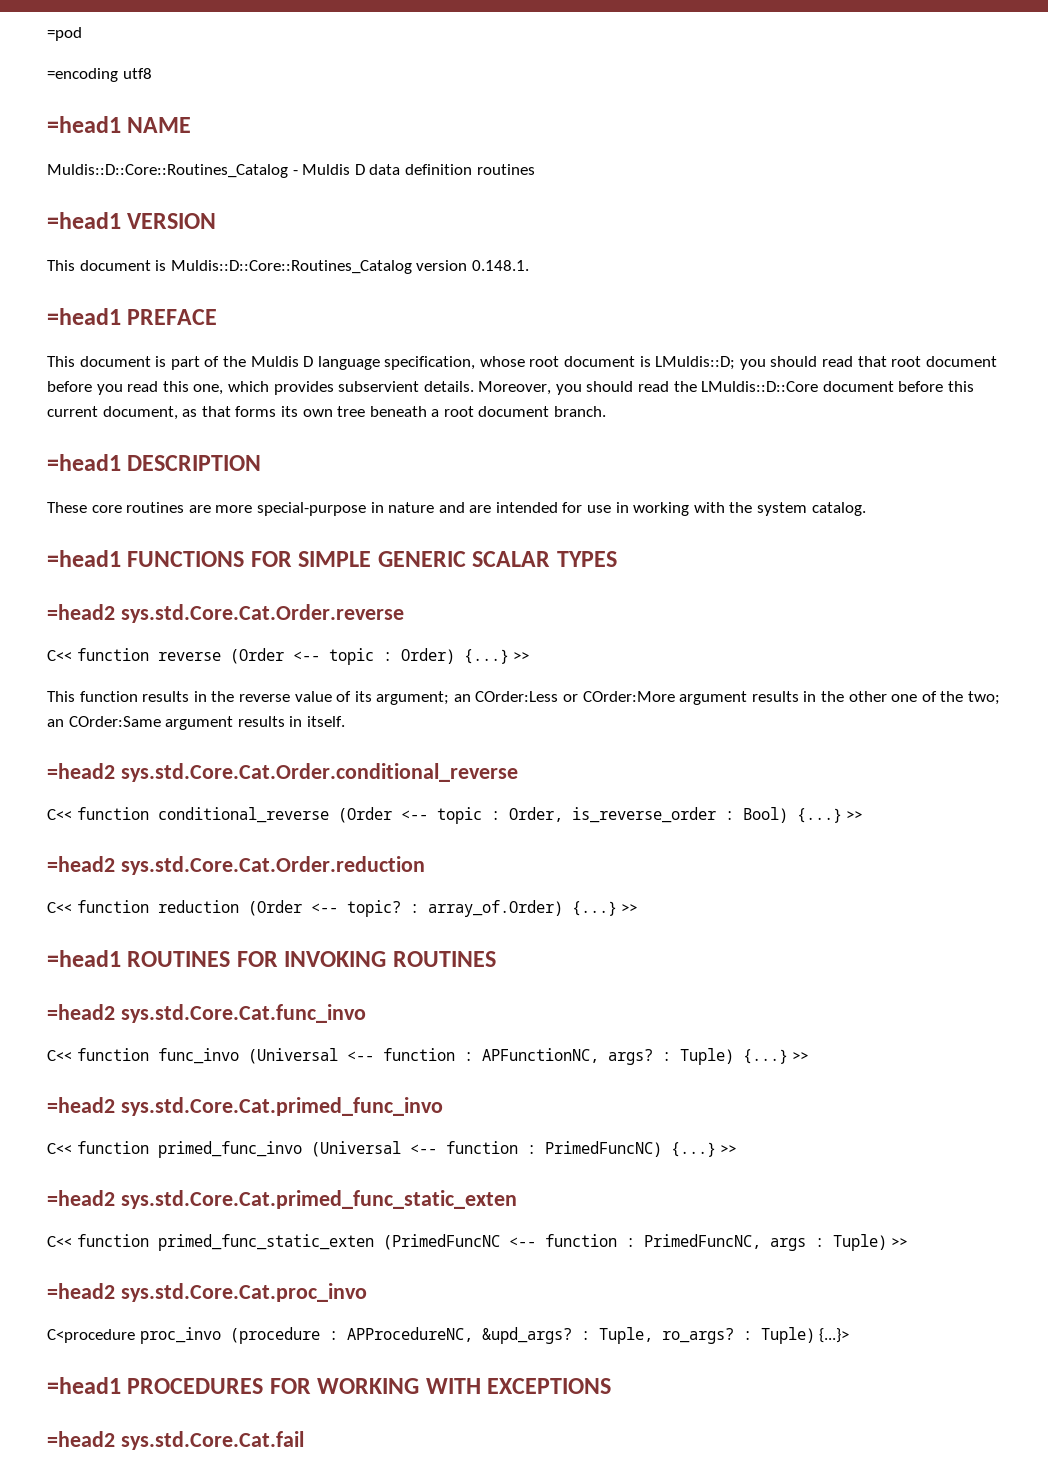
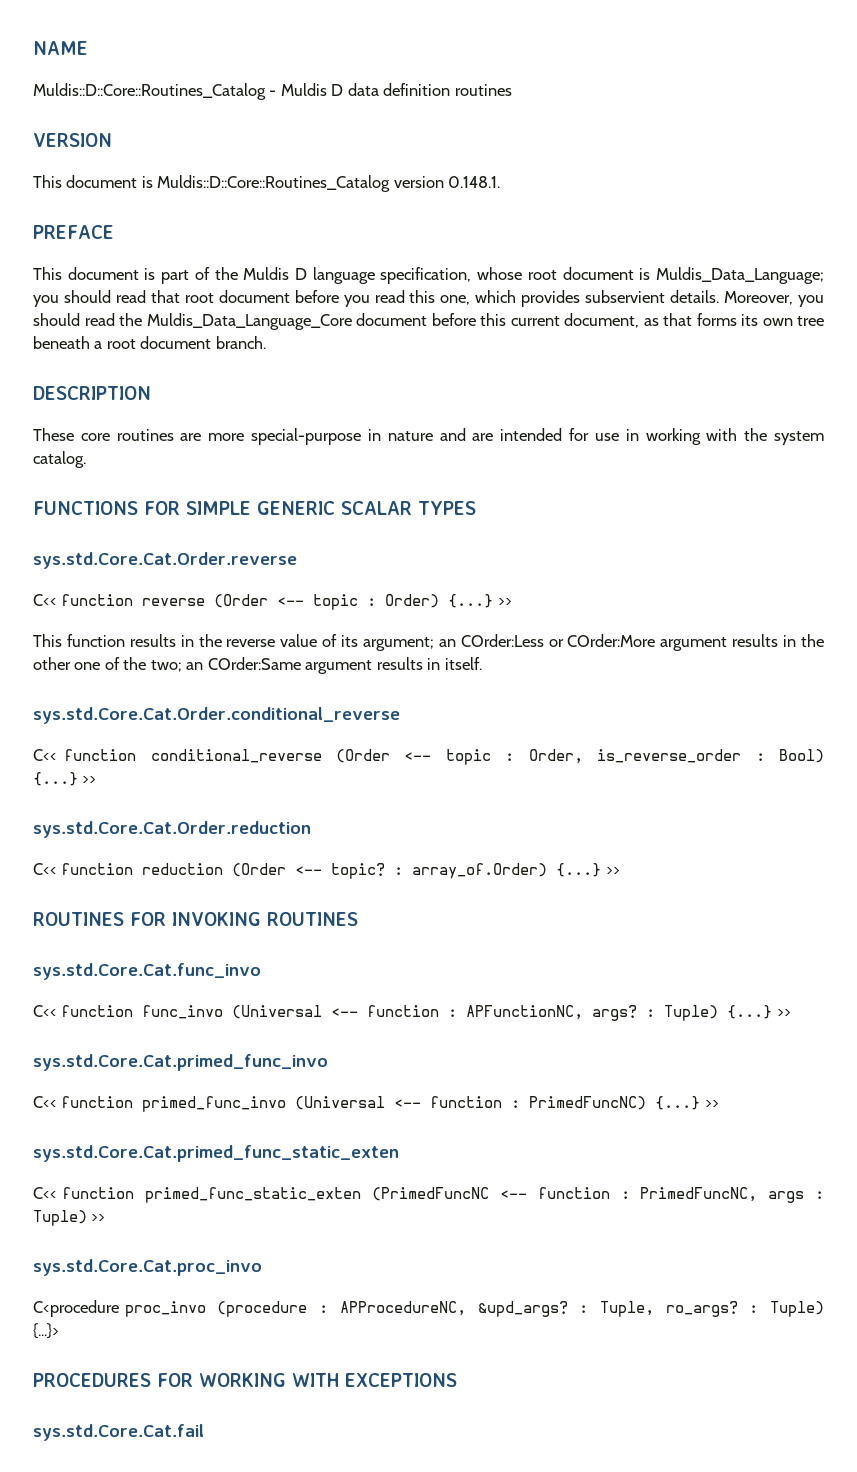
[47,27,82,41] [47,68,152,82] [47,116,121,133] =pod // =encoding utf8 // =head1 -> (33, 48) none
[47,212,121,229] =head1 -> (512, 90) none
[47,308,121,325] =head1 -> (501, 182) none
[655,356,736,370] LMuldis::D; -> [655,267,824,284] Muldis_Data_Language;
[701,381,819,392] LMuldis::D::Core -> [146,313,352,330] Muldis_Data_Language_Core
[47,454,121,471] =head1 -> (266, 342) none
[47,550,121,567] =head1 -> (86, 459) none
[47,604,115,620] =head2 -> (476, 508) none
[47,763,115,779] =head2 -> (482, 663) none
[47,856,115,872] =head2 -> (97, 780) none
[47,950,121,967] =head1 -> (620, 871) none
[47,1004,115,1020] =head2 -> (358, 919) none
[47,1097,115,1113] =head2 -> (791, 1013) none
[47,1190,115,1206] =head2 -> (719, 1104) none
[47,1283,115,1299] =head2 -> (106, 1218) none
[47,1377,121,1394] =head1 -> (59, 1331) none
[47,1431,115,1447] =head2 -> (457, 1380) none

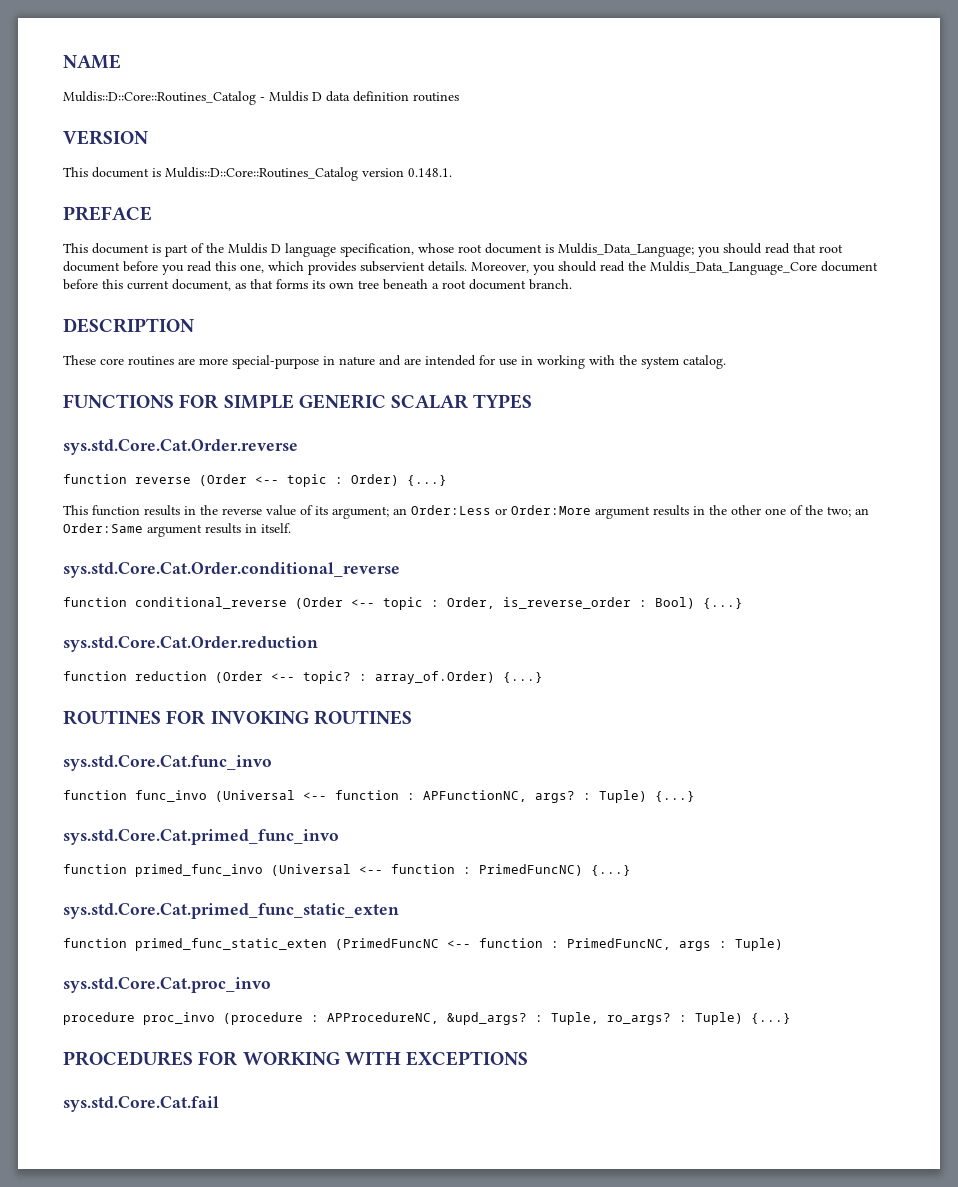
[33,594,57,606] C<< -> (298, 447) none
[497,598,512,606] >> -> (447, 480) none
[460,634,656,647] COrder:Less or COrder:More -> [411,505,591,515] Order:Less or Order:More
[207,657,301,670] COrder:Same -> [63,523,143,533] Order:Same
[33,749,57,761] C<< -> (400, 570) none
[82,776,97,784] >> -> (743, 603) none
[33,863,57,875] C<< -> (318, 644) none
[605,867,620,875] >> -> (543, 677) none
[33,1005,57,1017] C<< -> (272, 763) none
[776,1009,791,1017] >> -> (695, 796) none
[33,1096,57,1108] C<< -> (339, 837) none
[704,1100,719,1108] >> -> (631, 870) none
[33,1187,57,1199] C<< -> (399, 911) none
[91,1214,106,1222] >> -> (783, 944) none
[33,1300,119,1317] C<procedure -> [63,1012,135,1025] procedure
[33,1323,59,1339] {...}> -> [751,1013,791,1024] {...}

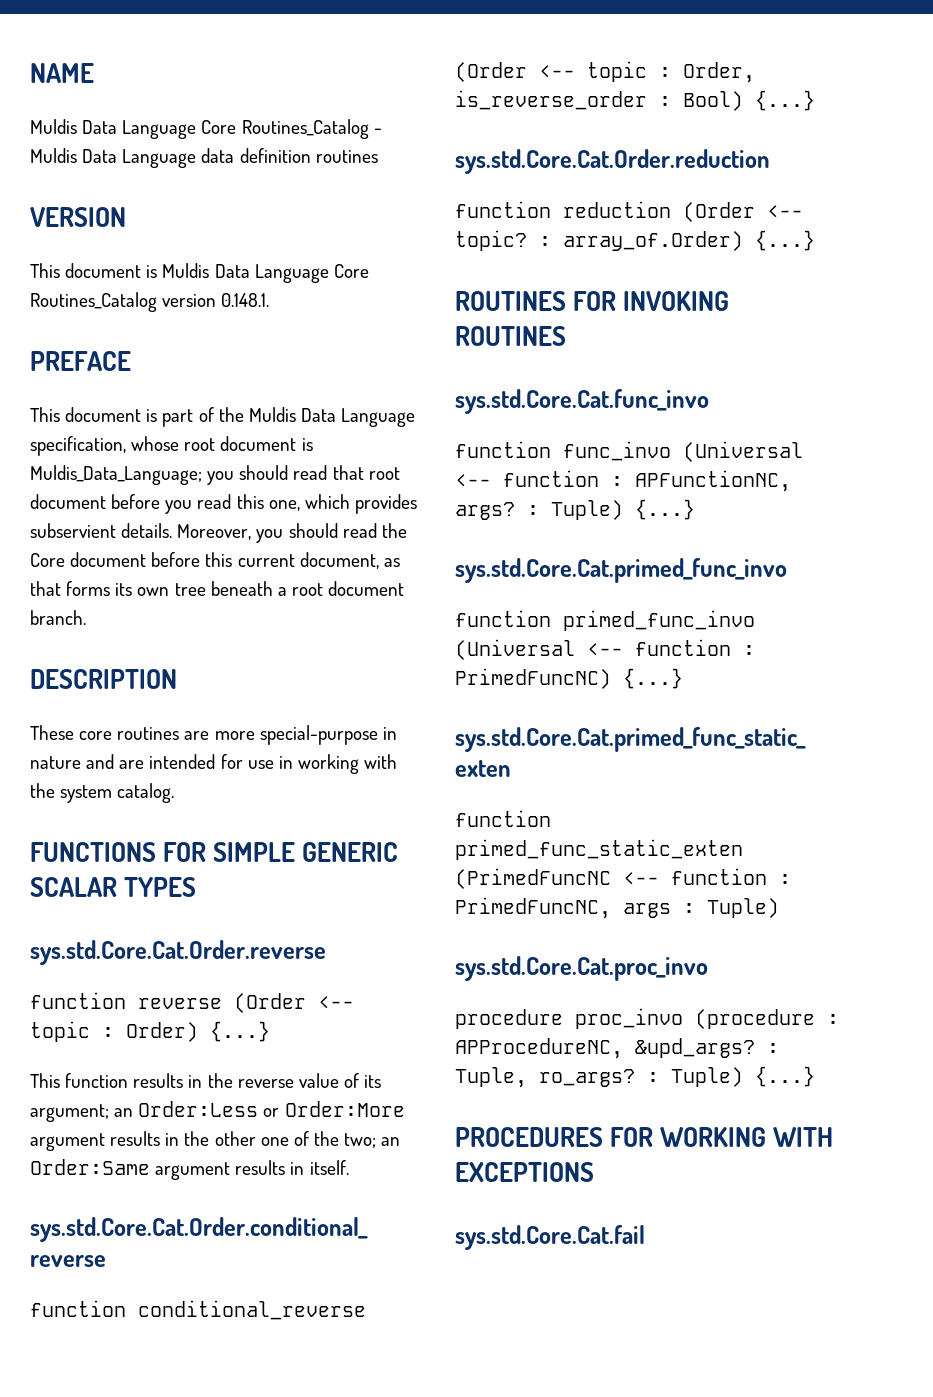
[63,91,322,105] Muldis::D::Core::Routines_Catalog - Muldis D -> [30,119,382,139] [30,148,197,168] Muldis Data Language Core Routines_Catalog - Muldis Data Language
[165,167,358,181] Muldis::D::Core::Routines_Catalog -> [162,263,369,283] [30,292,157,312] Muldis Data Language Core Routines_Catalog
[271,243,336,257] D language -> [300,408,416,427] Data Language
[650,261,817,275] Muldis_Data_Language_Core -> [30,553,65,567] Core

